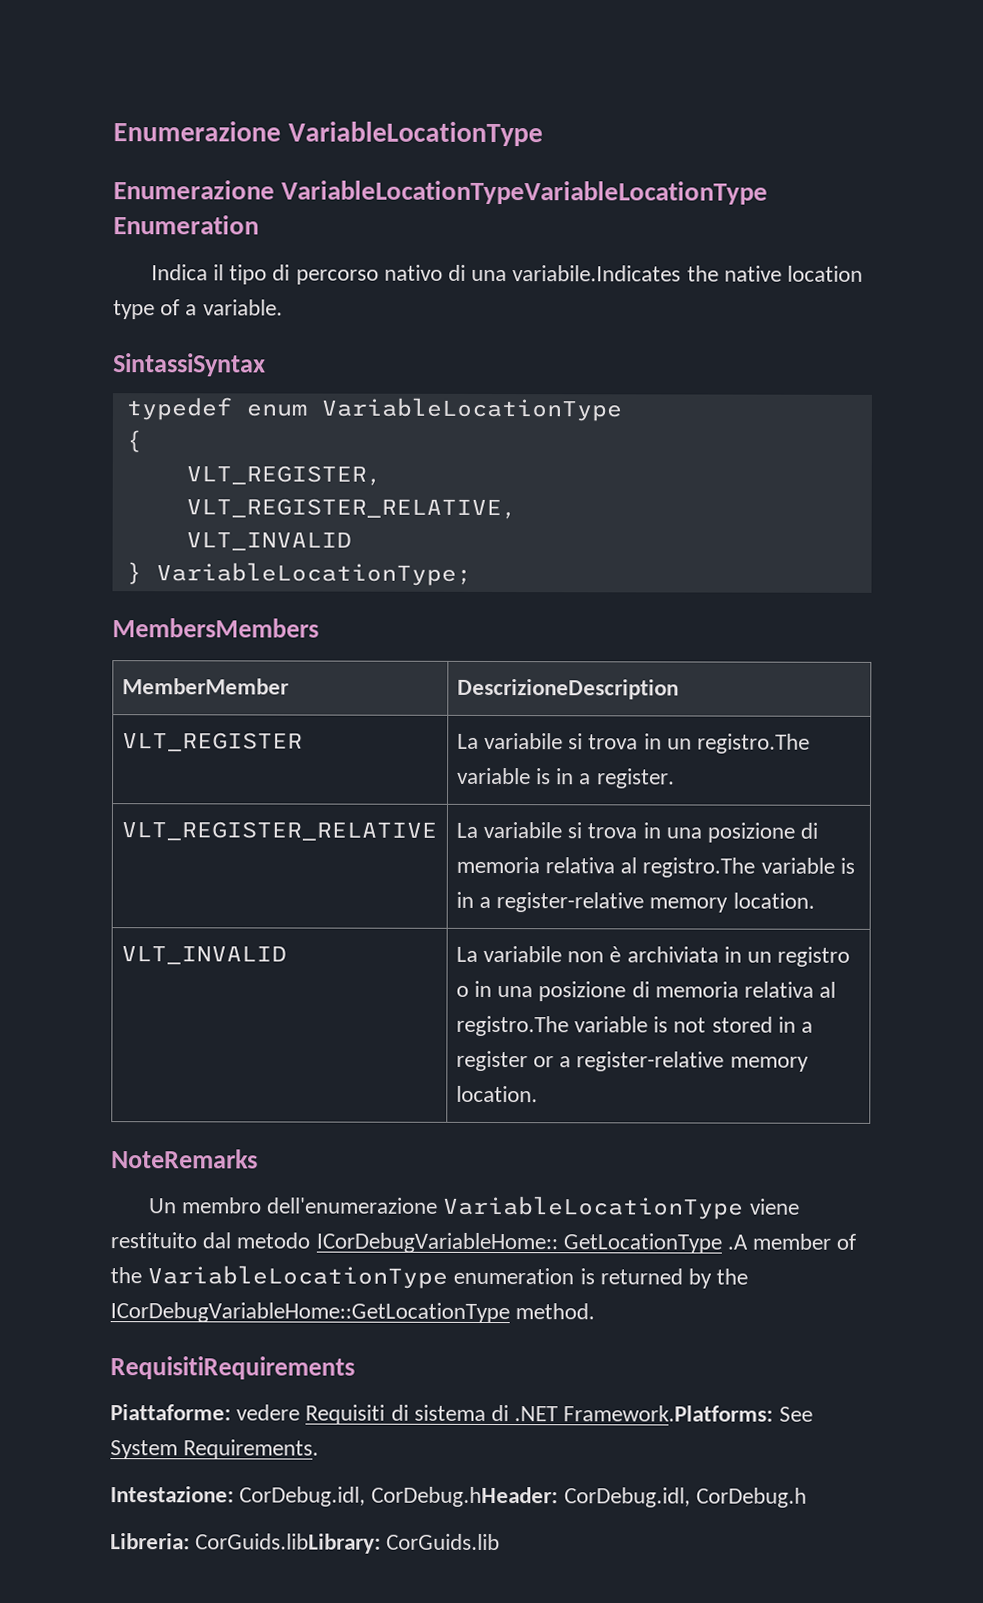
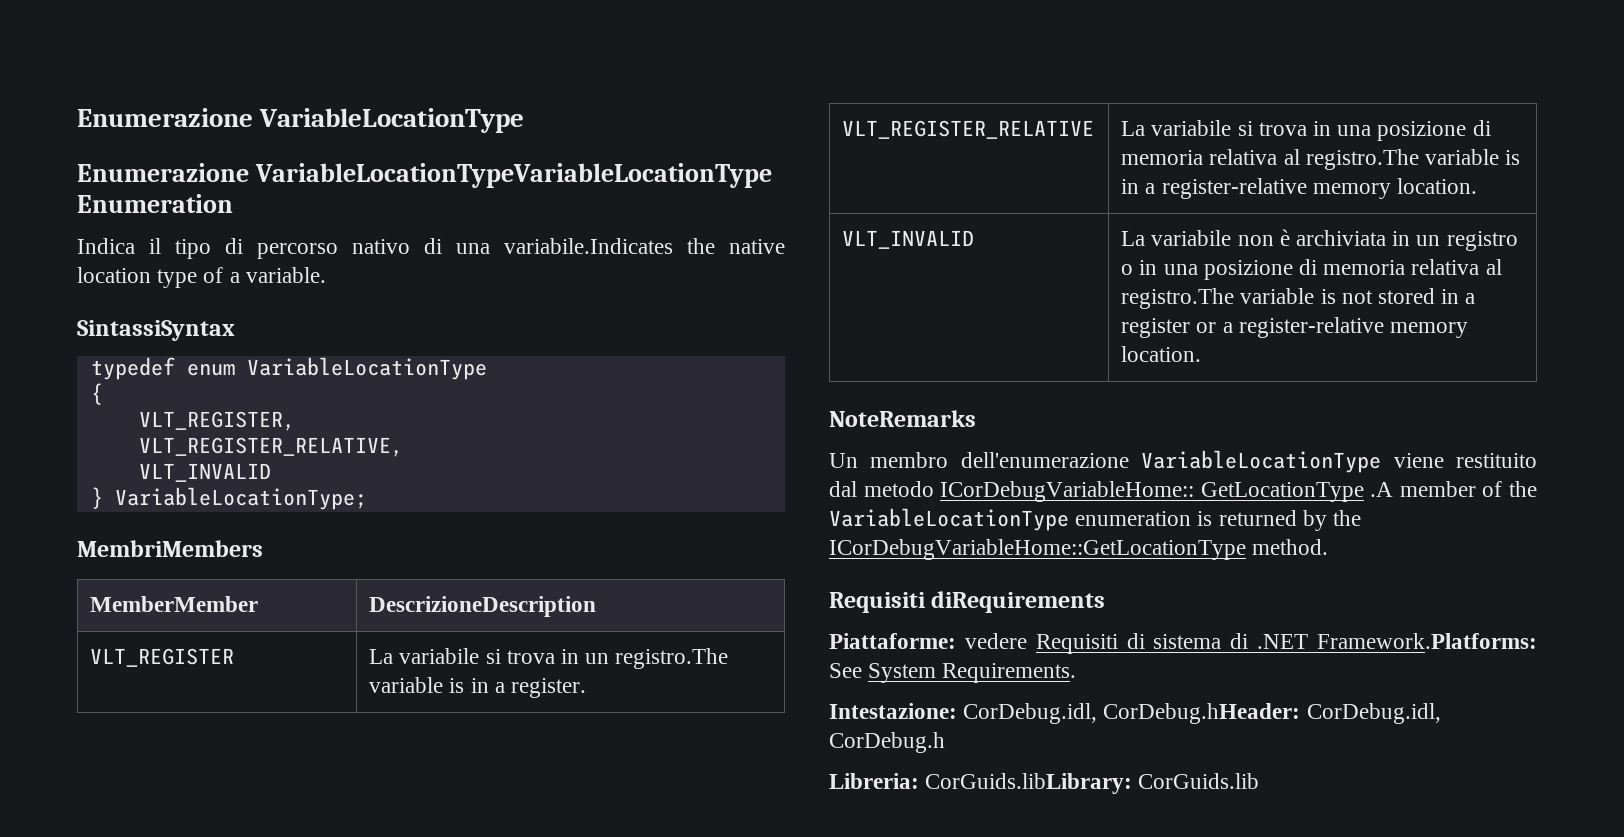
[112,618,319,638] MembersMembers -> [77,540,263,557] MembriMembers
[110,1356,355,1380] RequisitiRequirements -> [829,591,1106,613] Requisiti diRequirements

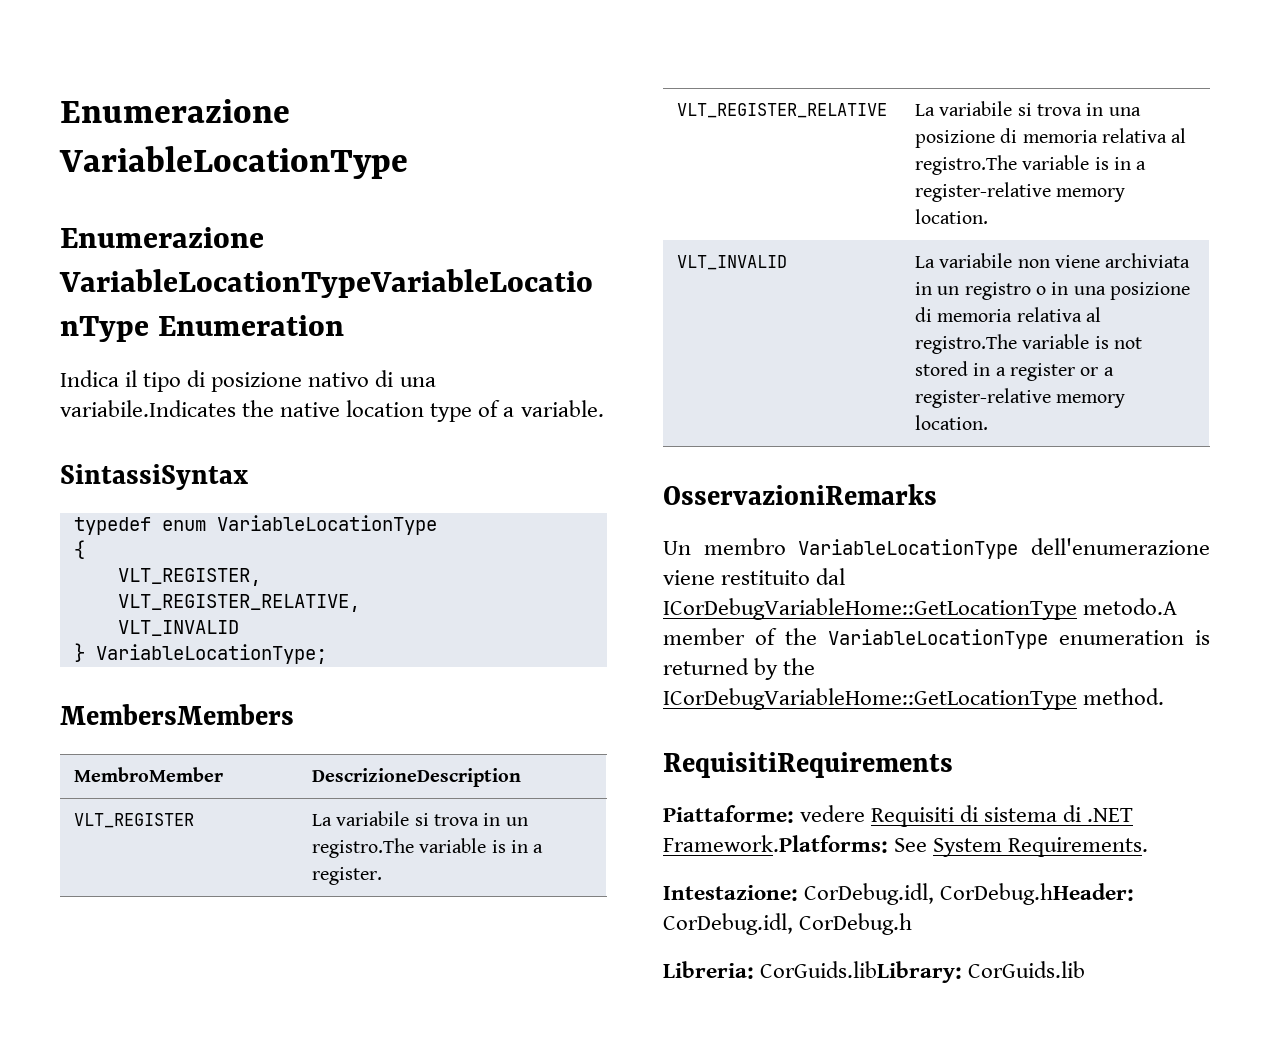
[257,243,338,259] percorso -> [211,372,303,392] posizione
[77,540,263,557] [90,596,259,612] MembriMembers // MemberMember -> [60,704,294,725] [73,767,223,782] MembersMembers // MembroMember
[1279,229,1290,246] è -> [1055,255,1101,268] viene
[829,410,976,427] NoteRemarks -> [663,484,937,505] OsservazioniRemarks
[960,450,1382,473] dell'enumerazione VariableLocationType -> [798,538,1210,559] VariableLocationType dell'enumerazione
[863,481,1394,502] metodo ICorDebugVariableHome:: GetLocationType .A -> [663,598,1178,620] ICorDebugVariableHome::GetLocationType metodo.A
[829,591,1106,613] Requisiti diRequirements -> [663,752,953,778] RequisitiRequirements

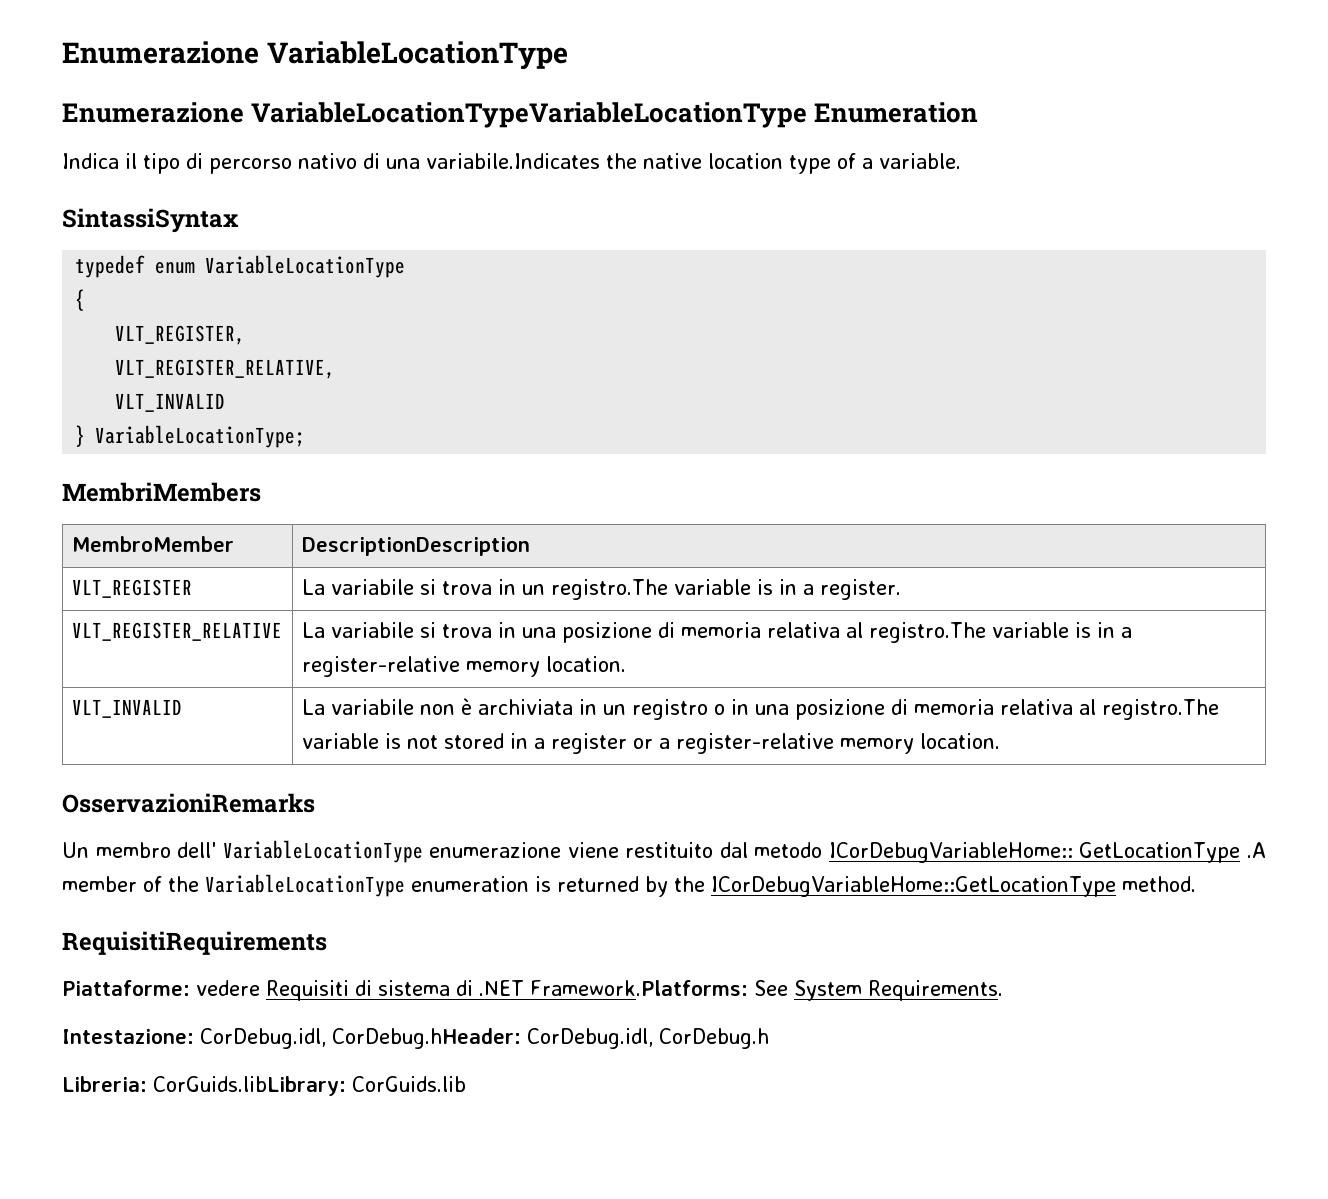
[211,372,303,392] posizione -> [209,158,292,174] percorso
[60,704,294,725] MembersMembers -> [62,482,261,502] MembriMembers
[311,768,521,787] DescrizioneDescription -> [301,537,530,556] DescriptionDescription
[1055,255,1101,268] viene -> [460,698,472,715] è
[798,538,1210,559] [663,568,846,585] [663,598,1178,620] VariableLocationType dell'enumerazione viene restituito dal ICorDebugVariableHome::GetLocationType metodo.A -> [177,840,1266,863] dell' VariableLocationType enumerazione viene restituito dal metodo ICorDebugVariableHome:: GetLocationType .A

